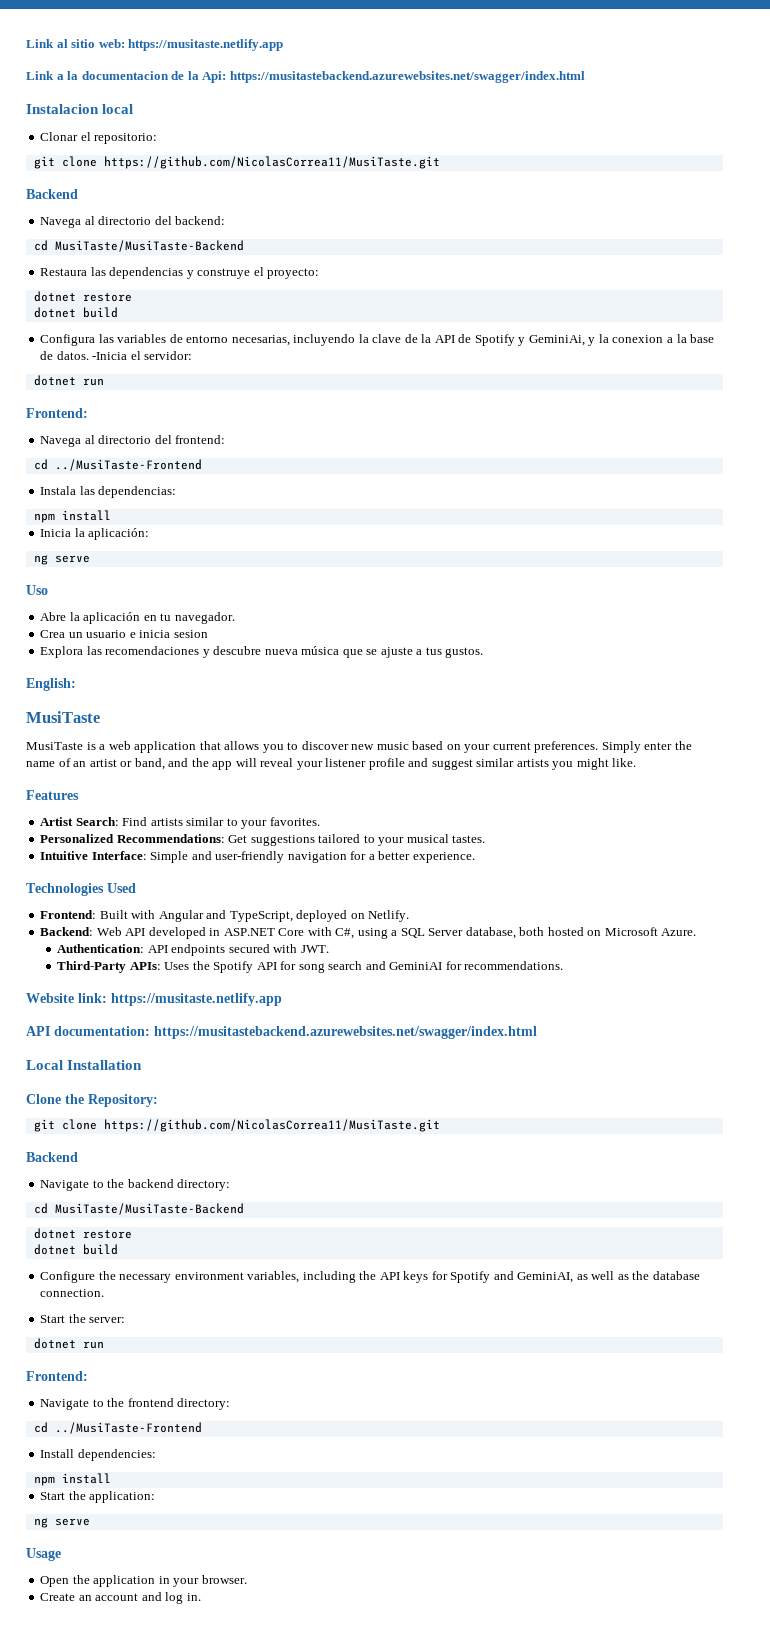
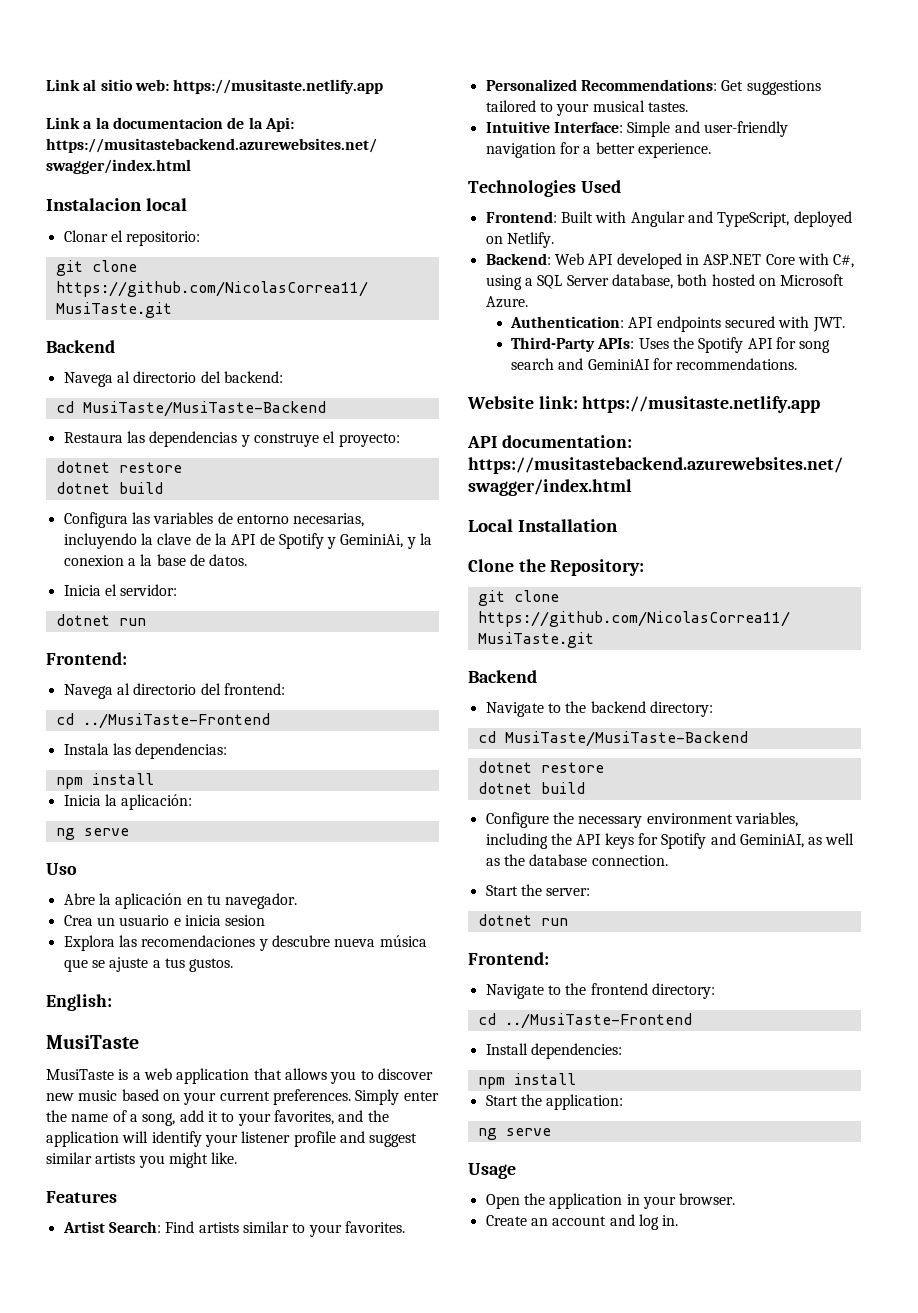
[92,352,128,360] -Inicia -> [63,585,101,596] // Inicia
[73,758,294,770] an artist or band, and the app will reveal -> [129,1110,389,1126] [46,1131,202,1147] a song, add it to your favorites, and the application will identify

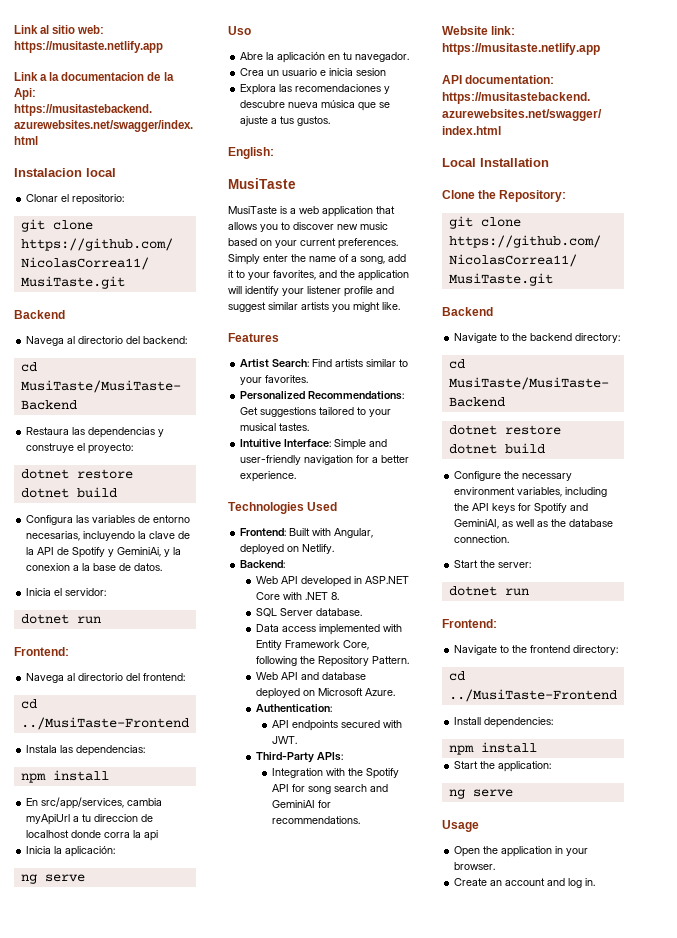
(154, 779) none -> [26,797,163,809] [26,814,154,825] [26,830,159,841] // En src/app/services, cambia myApiUrl a tu direccion de localhost donde corra la api
[630,211,790,227] Angular and TypeScript, -> [334,528,374,538] Angular,
(551, 259) none -> (286, 564) //
[833,254,855,268] [485,274,755,290] C#, using a SQL Server database, both hosted -> [305,592,340,600] [256,608,363,617] [256,624,403,635] [256,640,370,650] [256,656,410,667] [256,672,367,680] [256,688,301,699] .NET 8. // SQL Server database. // Data access implemented with Entity Framework Core, following the Repository Pattern. // Web API and database deployed
(625, 322) none -> (333, 708) //
[638,338,669,349] Uses -> [272,768,346,778] // Integration with

